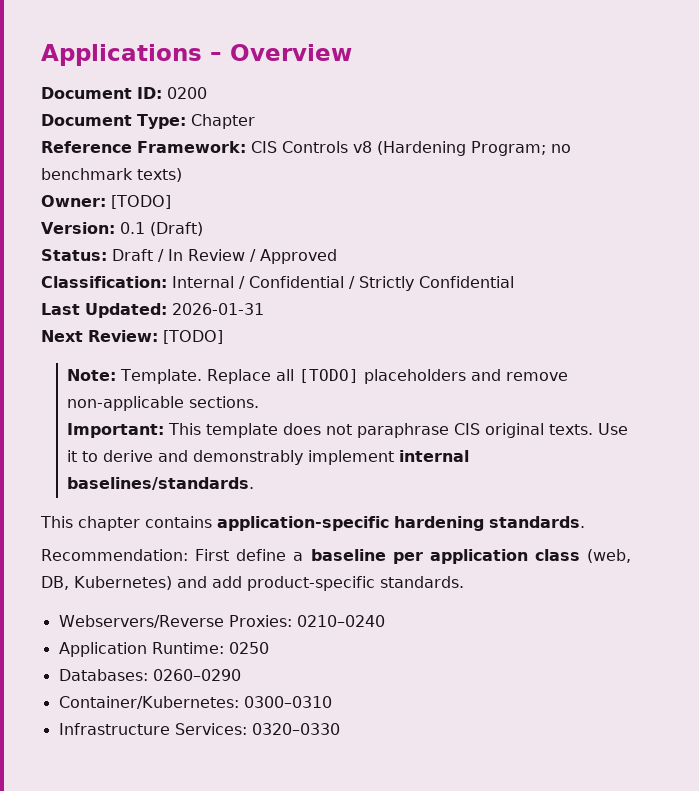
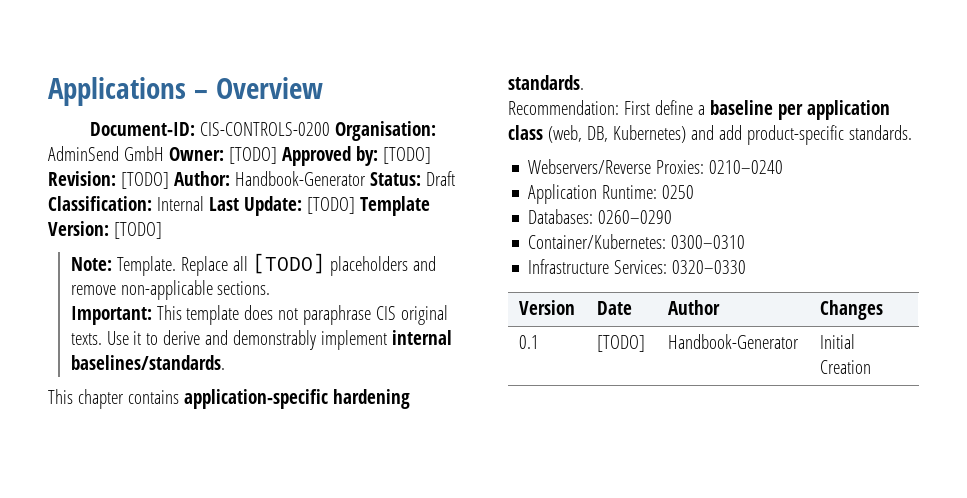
[41,87,207,99] [41,114,255,129] [41,141,571,156] [41,168,182,182] [41,195,171,209] [41,222,203,236] [41,249,337,264] [41,276,514,291] [41,303,264,318] [41,330,158,342] Document ID: 0200 // Document Type: Chapter // Reference Framework: CIS Controls v8 (Hardening Program; no benchmark texts) // Owner: [TODO] // Version: 0.1 (Draft) // Status: Draft / In Review / Approved // Classification: Internal / Confidential / Strictly Confidential // Last Updated: 2026-01-31 // Next Review: -> [89,121,436,141] [48,146,431,166] [48,171,455,189] [48,196,430,216] [48,221,109,236] Document-ID: CIS-CONTROLS-0200 Organisation: AdminSend GmbH Owner: [TODO] Approved by: [TODO] Revision: [TODO] Author: Handbook-Generator Status: Draft Classification: Internal Last Update: [TODO] Template Version:
(340, 729) none -> [518,300,575,315] [596,301,632,315] [667,300,720,315] [819,300,883,320] [518,335,539,349] [596,335,645,352] [667,334,799,349] [819,334,855,349] [819,360,871,374] // Version | Date | Author | Changes // 0.1 | [TODO] | Handbook-Generator | Initial Creation

